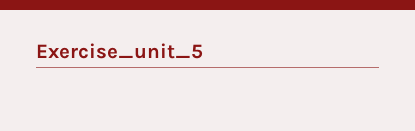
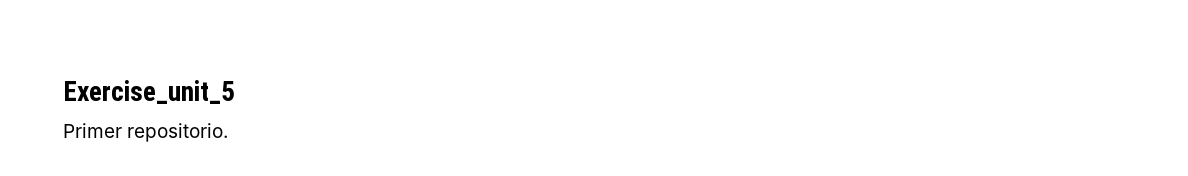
(203, 51) none -> [63,123,229,142] // Primer repositorio.

